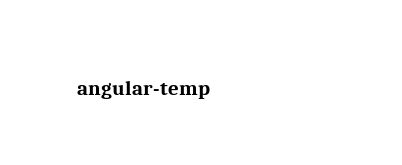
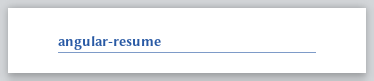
[77,80,210,99] angular-temp -> [58,36,161,50] angular-resume

